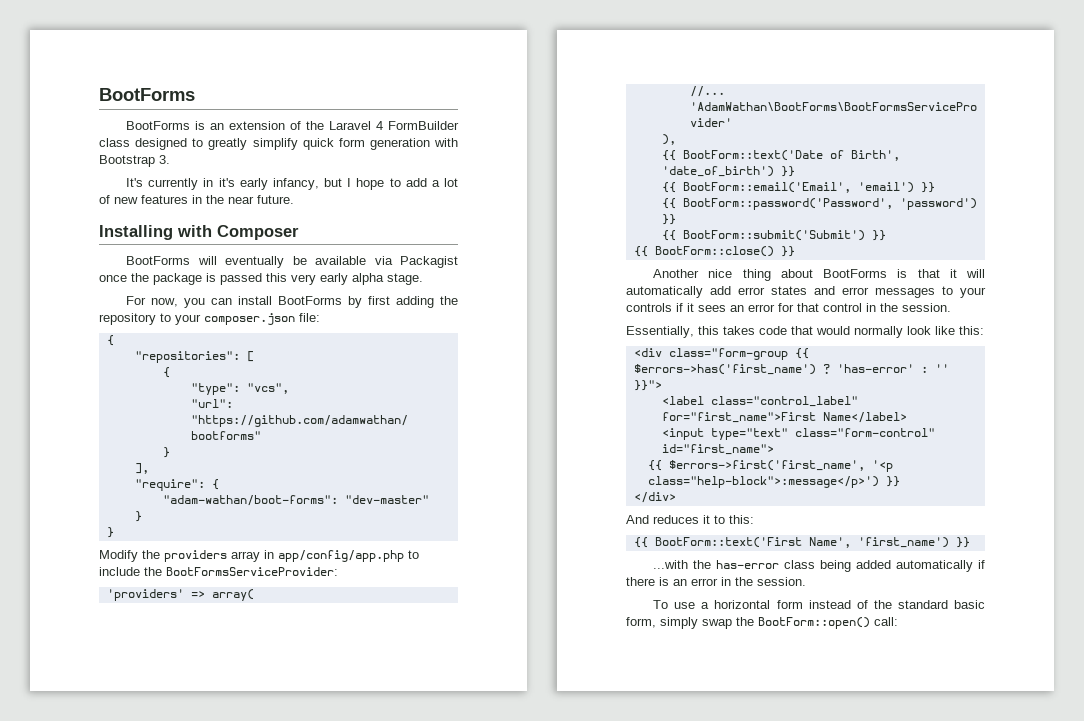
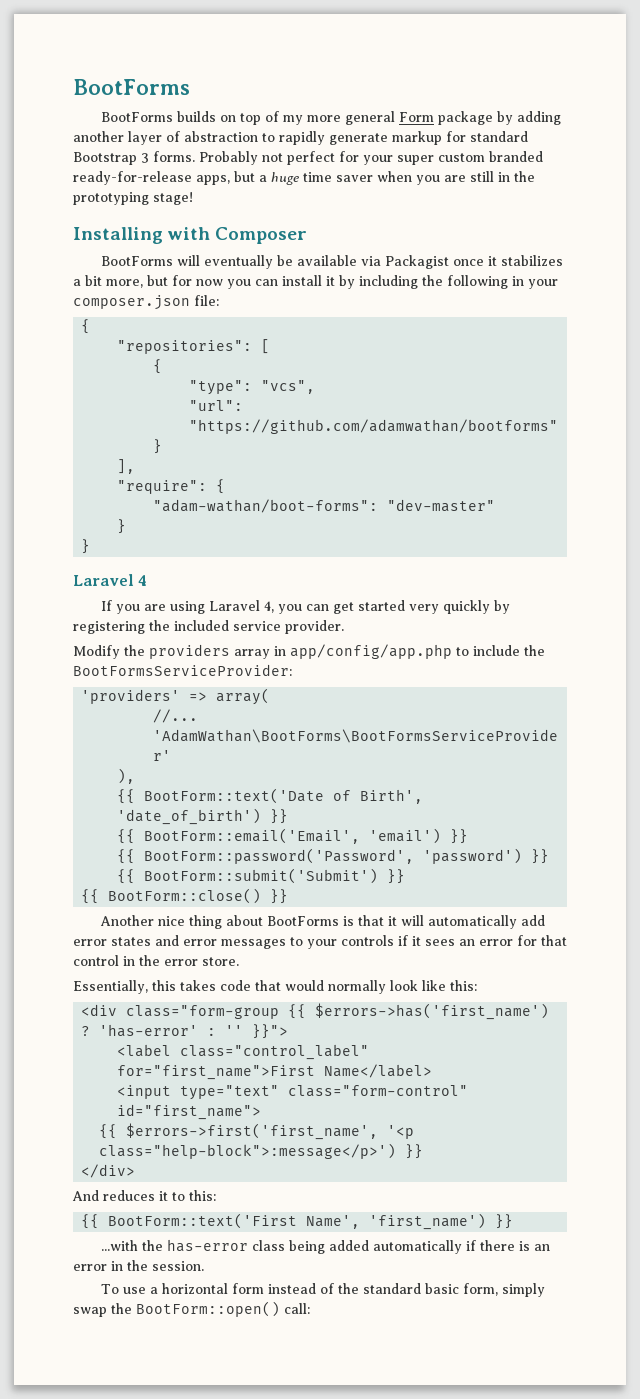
[195,121,459,130] [99,138,458,150] [99,155,170,167] [126,178,458,190] [99,195,294,204] is an extension of the Laravel 4 FormBuilder class designed to greatly simplify quick form generation with Bootstrap 3. // It's currently in it's early infancy, but I hope to add a lot of new features in the near future. -> [176,111,561,125] [73,131,528,145] [73,151,543,165] [73,171,535,185] [73,192,193,205] builds on top of my more general Form package by adding another layer of abstraction to rapidly generate markup for standard Bootstrap 3 forms. Probably not perfect for your super custom branded ready-for-release apps, but a huge time saver when you are still in the prototyping stage!
[131,273,423,285] [126,296,458,308] [99,313,171,325] the package is passed this very early alpha stage. // For now, you can install BootForms by first adding the repository to -> [487,255,563,266] [73,275,524,289] it stabilizes a bit more, but for now you can install it by including the following in
(114, 532) none -> [73,574,148,586] [100,600,510,614] [73,620,344,634] // Laravel 4 // If you are using Laravel 4, you can get started very quickly by registering the included service provider.
[902,303,951,312] session. -> [164,957,239,966] error store.

